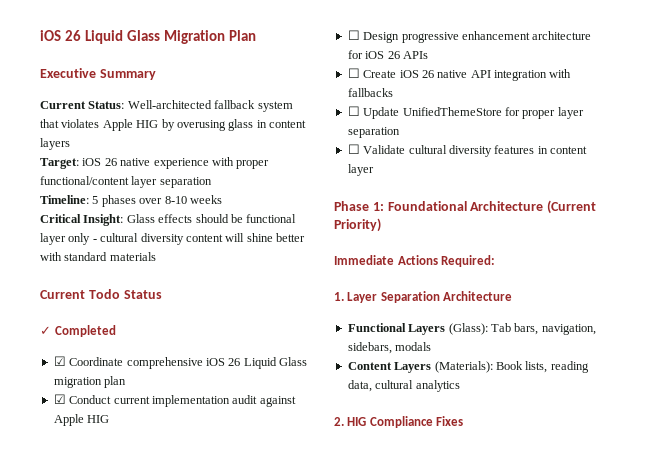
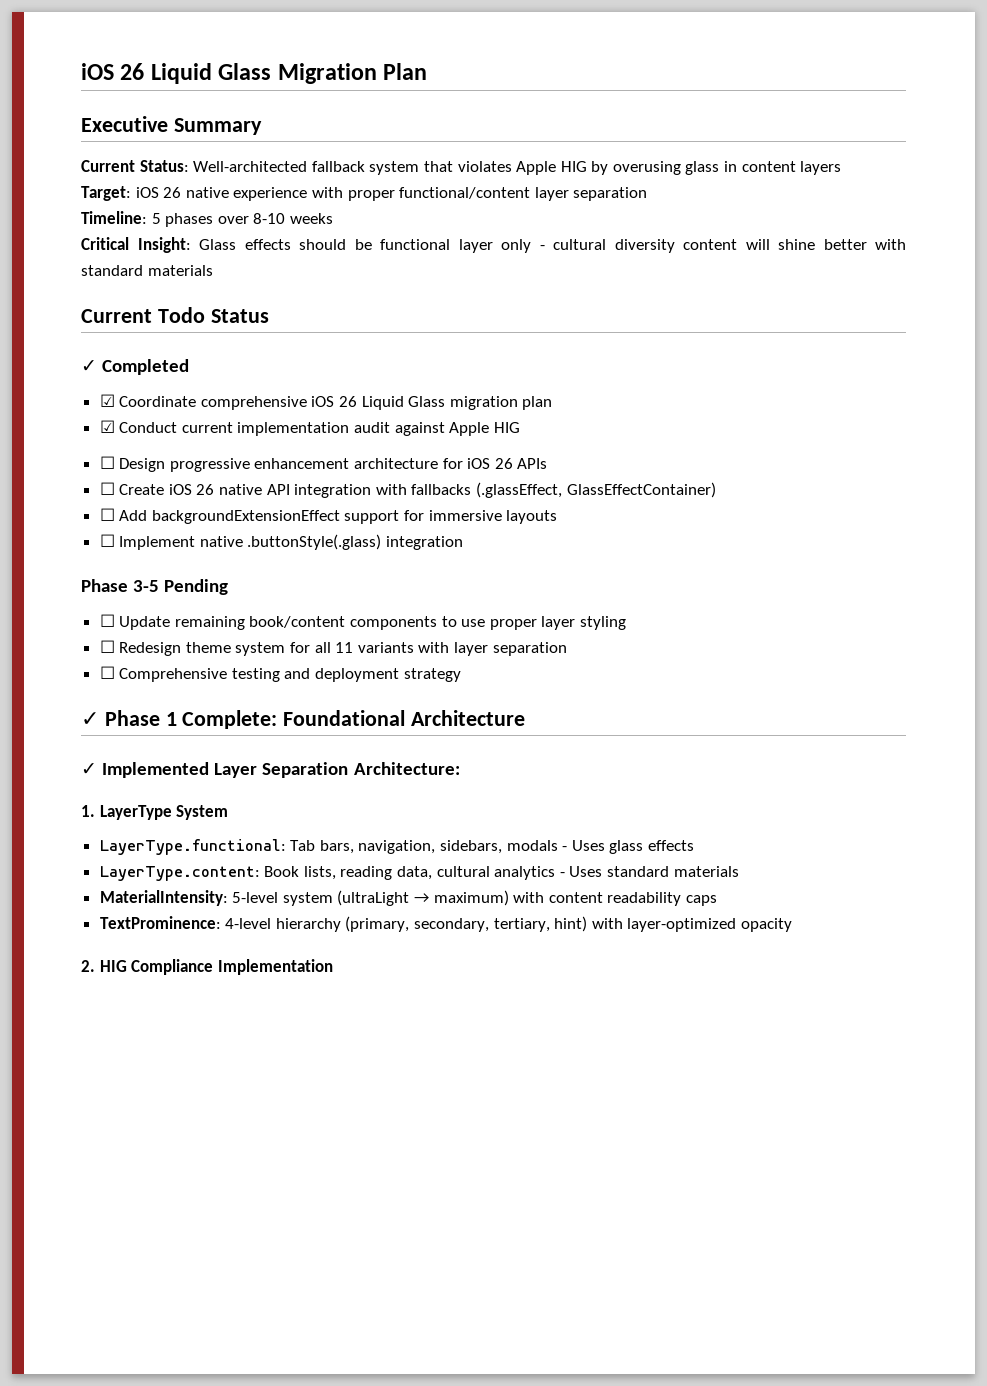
[347,106,584,119] [347,127,400,138] [347,144,587,157] [347,164,374,176] [334,200,597,214] [334,218,381,232] [334,255,496,267] [334,291,513,303] [347,323,488,335] // ☐ Update UnifiedThemeStore for proper layer separation // ☐ Validate cultural diversity features in content layer // Phase 1: Foundational Architecture (Current Priority) // Immediate Actions Required: // 1. Layer Separation Architecture // Functional Layers (Glass): -> [476,482,716,498] [99,508,558,524] [99,534,464,550] [81,579,229,595] [99,614,627,630] [99,640,567,656] [99,666,461,682] [81,710,526,729] [81,762,460,778] [81,805,229,820] [99,839,286,855] (.glassEffect, GlassEffectContainer) // ☐ Add backgroundExtensionEffect support for immersive layouts // ☐ Implement native .buttonStyle(.glass) integration // Phase 3-5 Pending // ☐ Update remaining book/content components to use proper layer styling // ☐ Redesign theme system for all 11 variants with layer separation // ☐ Comprehensive testing and deployment strategy // ✓ Phase 1 Complete: Foundational Architecture // ✓ Implemented Layer Separation Architecture: // 1. LayerType System // LayerType.functional:
[347,361,493,373] // Content Layers (Materials): -> [562,840,695,854] [99,866,260,881] - Uses glass effects // LayerType.content:
(460, 386) none -> [559,866,739,877] [99,890,718,906] [99,916,793,932] - Uses standard materials // MaterialIntensity: 5-level system (ultraLight → maximum) with content readability caps // TextProminence: 4-level hierarchy (primary, secondary, tertiary, hint) with layer-optimized opacity
[436,416,464,426] Fixes -> [217,959,333,975] Implementation

